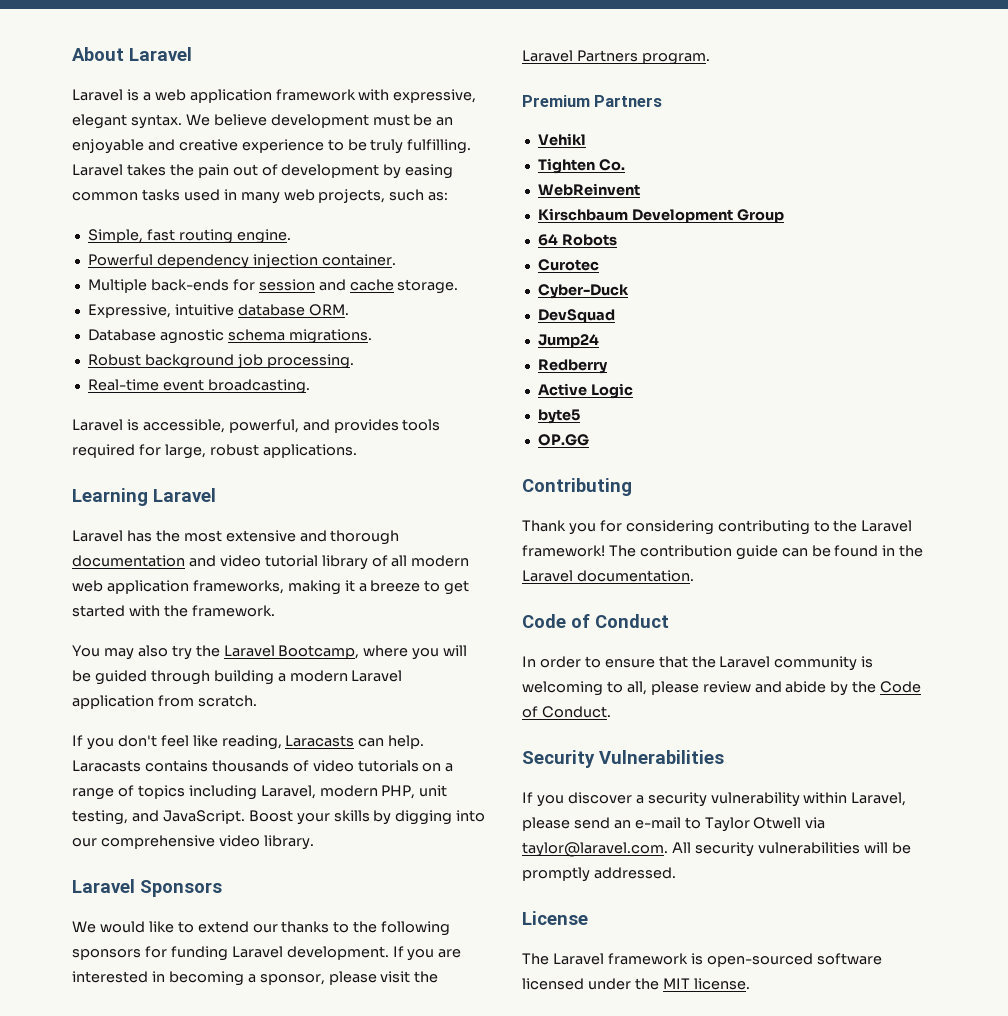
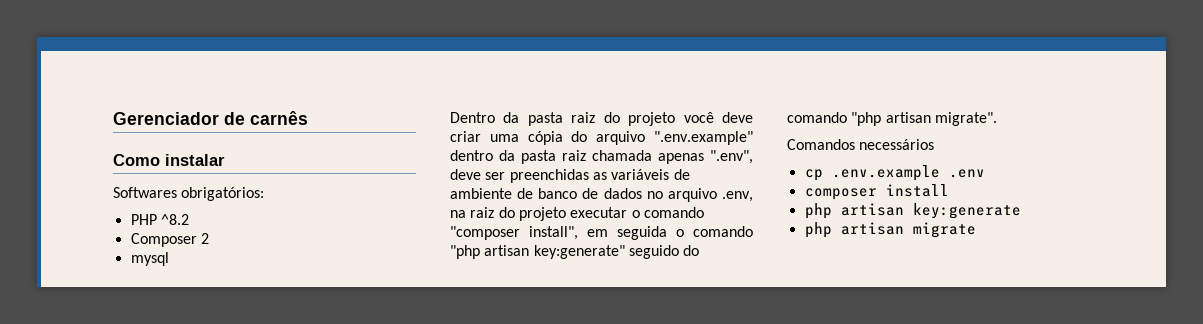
[72,47,192,61] [72,89,477,103] [72,114,454,129] [72,139,472,154] [72,164,454,179] [72,189,449,204] [87,229,291,244] [87,254,396,269] [87,279,459,294] [87,304,349,318] [87,329,372,344] [87,354,354,369] [87,379,310,394] [72,419,441,433] [72,444,357,459] [72,488,216,506] [72,530,400,545] [72,555,470,570] [72,580,470,595] [72,605,275,617] [72,645,468,660] [72,670,403,685] [72,695,257,709] [72,735,425,750] [72,760,454,772] [72,785,448,800] [72,810,486,825] [72,835,314,850] [72,879,222,897] [72,921,451,936] [72,946,462,961] [72,971,439,986] [522,50,710,65] [522,95,663,107] [537,133,586,146] [537,158,625,174] [537,183,640,196] [537,208,784,223] [537,234,617,246] [537,259,599,271] [537,284,629,299] [537,309,615,323] [537,334,599,348] [537,359,608,374] [537,383,633,399] [537,409,580,424] [537,434,589,446] [522,478,632,496] [522,520,913,535] [522,545,924,560] [522,570,694,582] [522,614,669,628] [522,656,874,671] [522,681,922,696] [522,706,611,718] [522,750,724,768] [522,792,907,807] [522,817,826,832] [522,842,911,857] [522,867,676,882] [522,911,588,925] [522,953,882,967] [522,978,750,990] About Laravel // Laravel is a web application framework with expressive, elegant syntax. We believe development must be an enjoyable and creative experience to be truly fulfilling. Laravel takes the pain out of development by easing common tasks used in many web projects, such as: // Simple, fast routing engine. // Powerful dependency injection container. // Multiple back-ends for session and cache storage. // Expressive, intuitive database ORM. // Database agnostic schema migrations. // Robust background job processing. // Real-time event broadcasting. // Laravel is accessible, powerful, and provides tools required for large, robust applications. // Learning Laravel // Laravel has the most extensive and thorough documentation and video tutorial library of all modern web application frameworks, making it a breeze to get started with the framework. // You may also try the Laravel Bootcamp, where you will be guided through building a modern Laravel application from scratch. // If you don't feel like reading, Laracasts can help. Laracasts contains thousands of video tutorials on a range of topics including Laravel, modern PHP, unit testing, and JavaScript. Boost your skills by digging into our comprehensive video library. // Laravel Sponsors // We would like to extend our thanks to the following sponsors for funding Laravel development. If you are interested in becoming a sponsor, please visit the Laravel Partners program. // Premium Partners // Vehikl // Tighten Co. // WebReinvent // Kirschbaum Development Group // 64 Robots // Curotec // Cyber-Duck // DevSquad // Jump24 // Redberry // Active Logic // byte5 // OP.GG // Contributing // Thank you for considering contributing to the Laravel framework! The contribution guide can be found in the Laravel documentation. // Code of Conduct // In order to ensure that the Laravel community is welcoming to all, please review and abide by the Code of Conduct. // Security Vulnerabilities // If you discover a security vulnerability within Laravel, please send an e-mail to Taylor Otwell via taylor@laravel.com. All security vulnerabilities will be promptly addressed. // License // The Laravel framework is open-sourced software licensed under the MIT license. -> [113,111,308,125] [113,154,225,166] [113,187,265,201] [130,214,189,225] [130,233,209,247] [130,252,169,266] [450,112,753,126] [450,131,753,145] [450,150,753,164] [450,169,690,183] [450,188,753,202] [450,207,704,221] [450,226,753,240] [450,245,700,259] [787,112,997,126] [787,139,935,150] [804,165,985,181] [804,184,949,200] [804,203,1021,219] [804,222,976,238] Gerenciador de carnês // Como instalar // Softwares obrigatórios: // PHP ^8.2 // Composer 2 // mysql // Dentro da pasta raiz do projeto você deve criar uma cópia do arquivo ".env.example" dentro da pasta raiz chamada apenas ".env", deve ser preenchidas as variáveis de ambiente de banco de dados no arquivo .env, na raiz do projeto executar o comando "composer install", em seguida o comando "php artisan key:generate" seguido do comando "php artisan migrate". // Comandos necessários // cp .env.example .env // composer install // php artisan key:generate // php artisan migrate

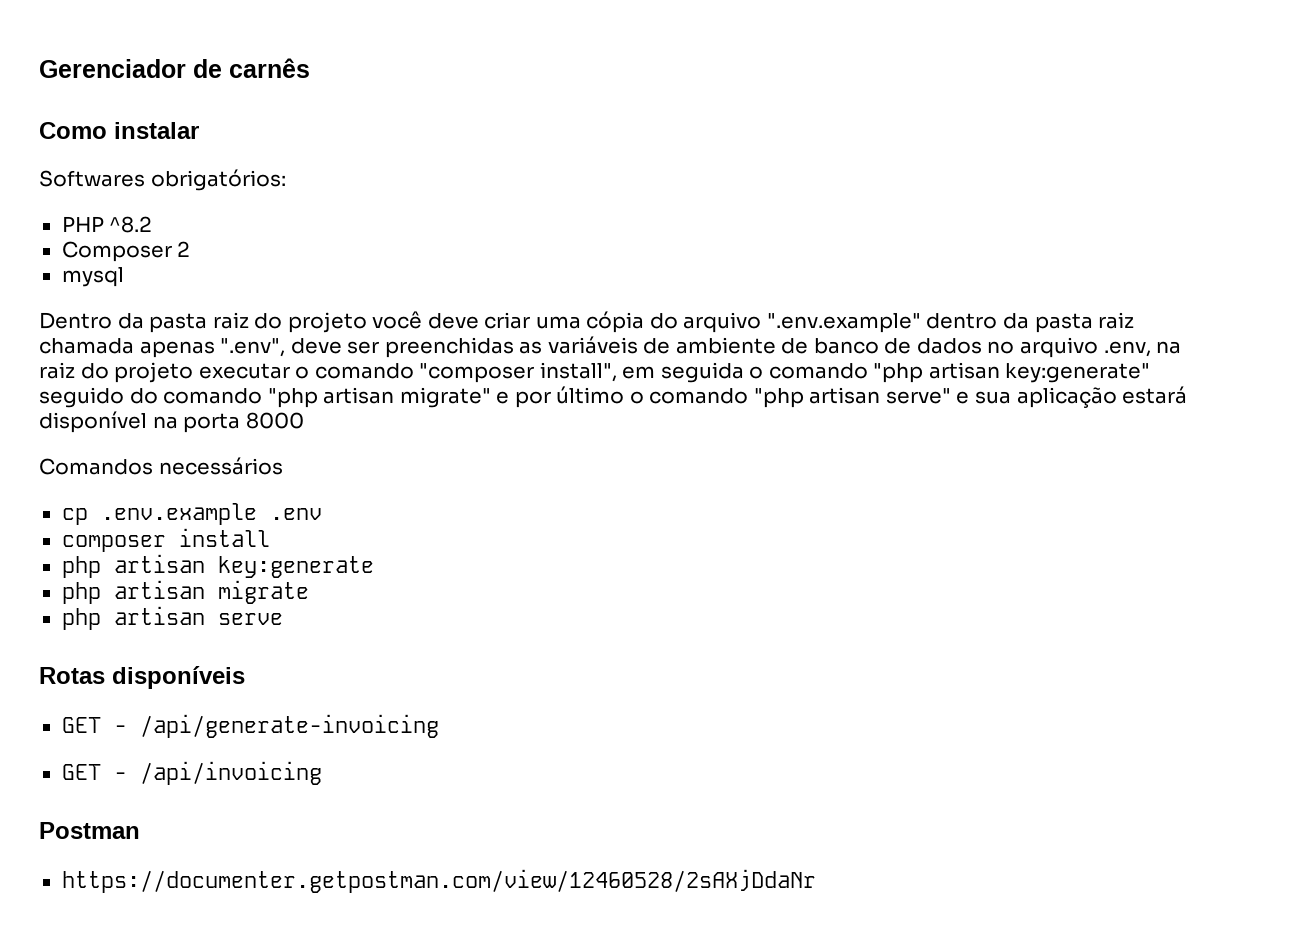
[934,112,997,126] migrate". -> [399,386,1188,408] [39,411,304,433] migrate" e por último o comando "php artisan serve" e sua aplicação estará disponível na porta 8000
(976, 230) none -> [61,606,283,630] [39,666,245,689] [61,714,439,738] [61,761,322,785] [39,822,140,839] [61,869,816,893] // php artisan serve // Rotas disponíveis // GET - /api/generate-invoicing // GET - /api/invoicing // Postman // https://documenter.getpostman.com/view/12460528/2sAXjDdaNr

